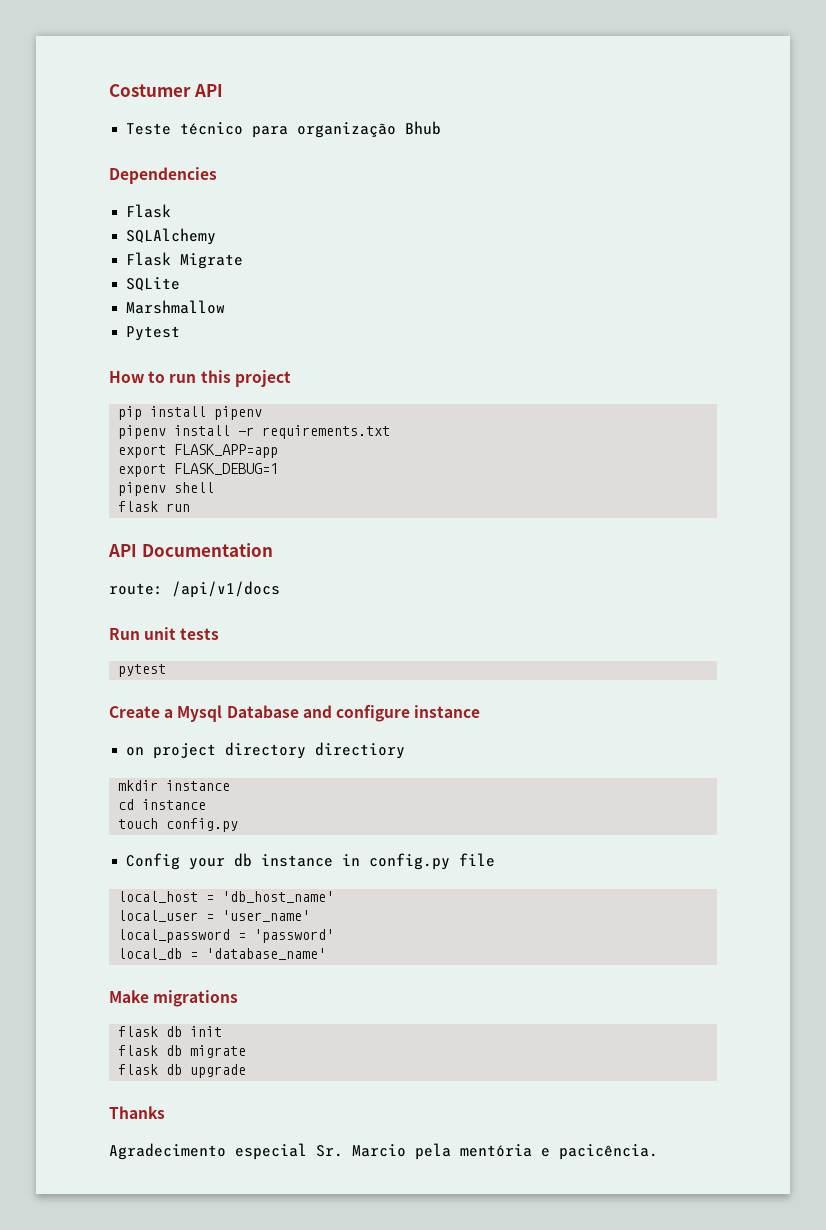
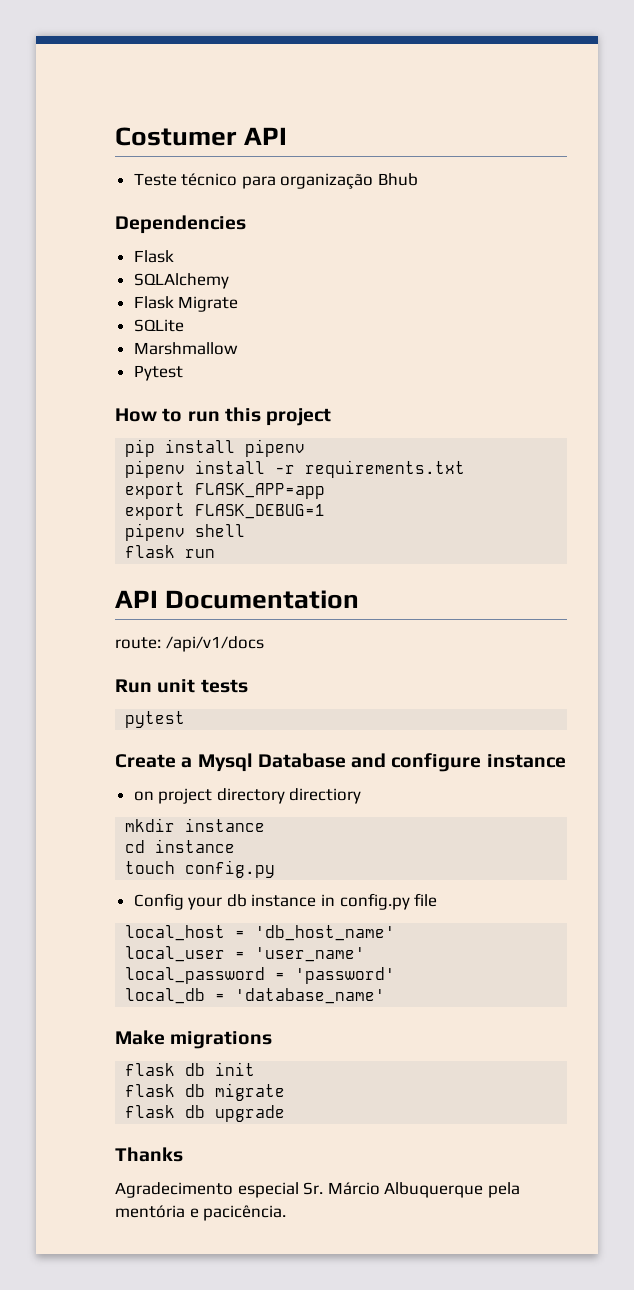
[352,1144,406,1157] Marcio -> [327,1182,484,1198] Márcio Albuquerque

